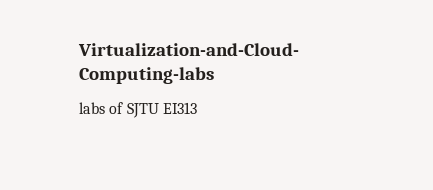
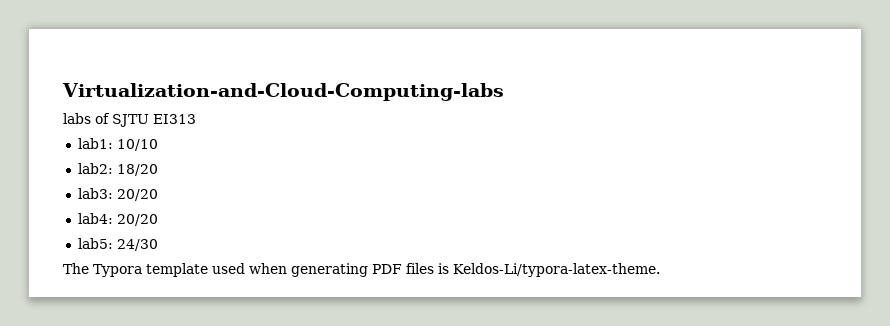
(197, 108) none -> [77,138,158,151] [77,163,158,176] [77,188,158,201] [77,213,158,226] [77,238,158,251] [63,263,660,277] // lab1: 10/10 // lab2: 18/20 // lab3: 20/20 // lab4: 20/20 // lab5: 24/30 // The Typora template used when generating PDF files is Keldos-Li/typora-latex-theme.

